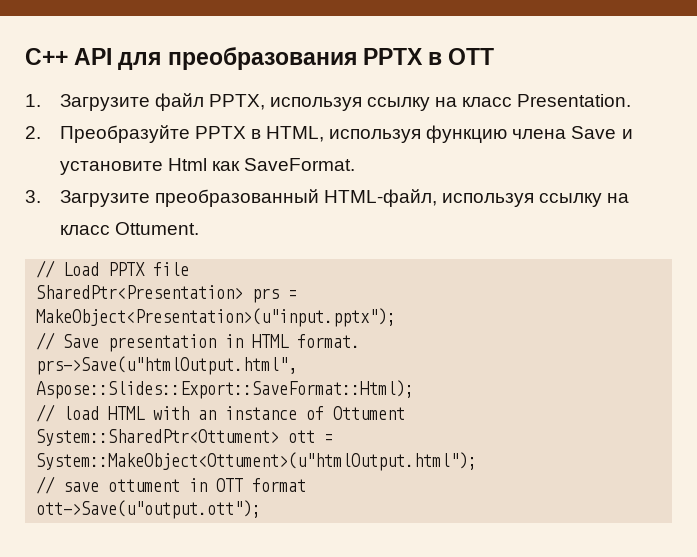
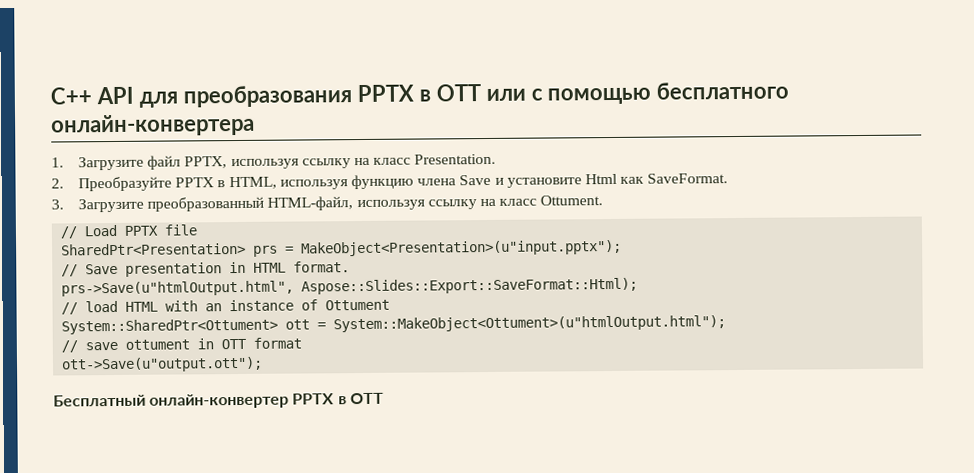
(495, 56) none -> [485,81,790,105] [51,113,255,137] или с помощью бесплатного онлайн-конвертера
(262, 509) none -> [53,392,384,409] // Бесплатный онлайн-конвертер PPTX в OTT

